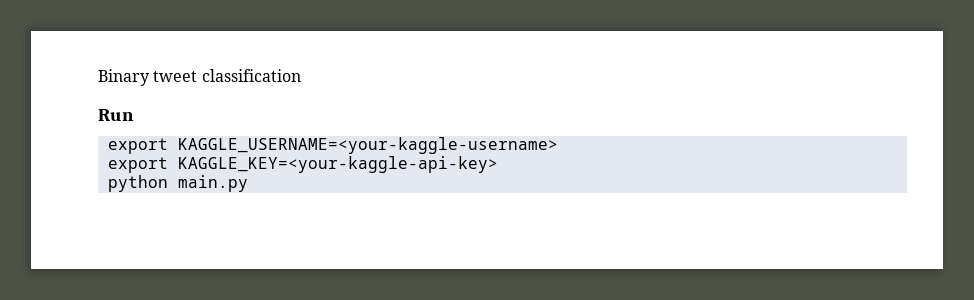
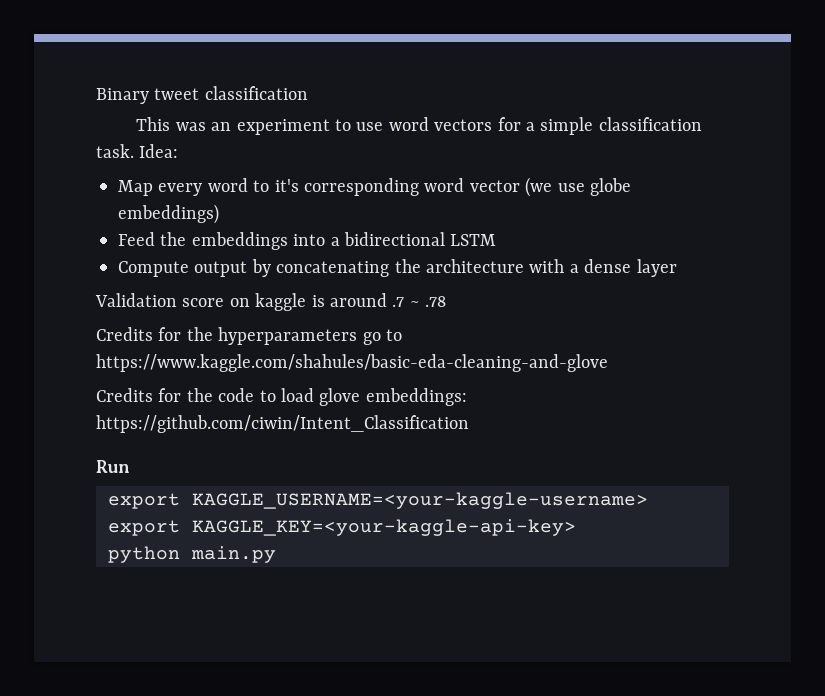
(301, 75) none -> [136,117,702,135] [96,144,179,158] [118,177,631,197] [118,204,219,224] [118,232,497,250] [118,259,677,277] [95,293,447,311] [96,327,402,345] [96,354,608,372] [96,388,467,406] [96,415,469,433] // This was an experiment to use word vectors for a simple classification task. Idea: // Map every word to it's corresponding word vector (we use globe embeddings) // Feed the embeddings into a bidirectional LSTM // Compute output by concatenating the architecture with a dense layer // Validation score on kaggle is around .7 ~ .78 // Credits for the hyperparameters go to https://www.kaggle.com/shahules/basic-eda-cleaning-and-glove // Credits for the code to load glove embeddings: https://github.com/ciwin/Intent_Classification

